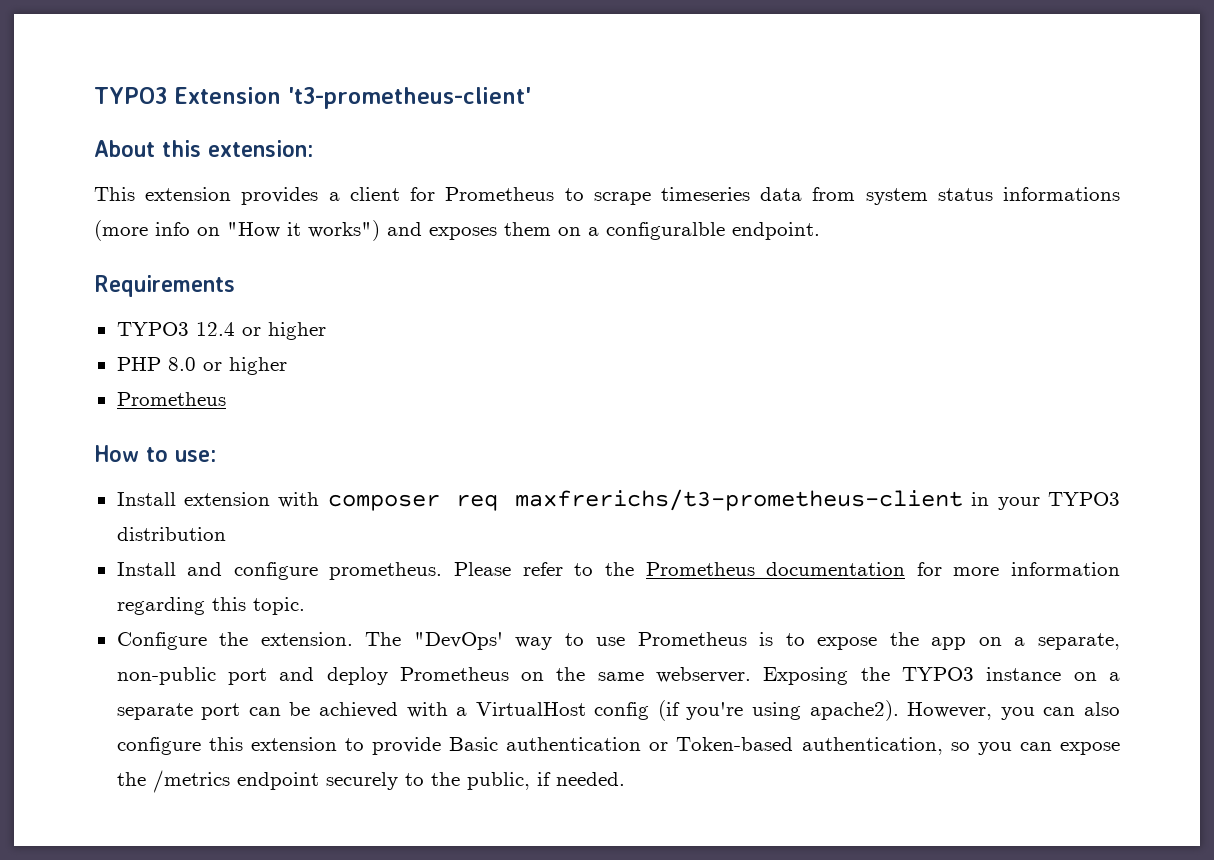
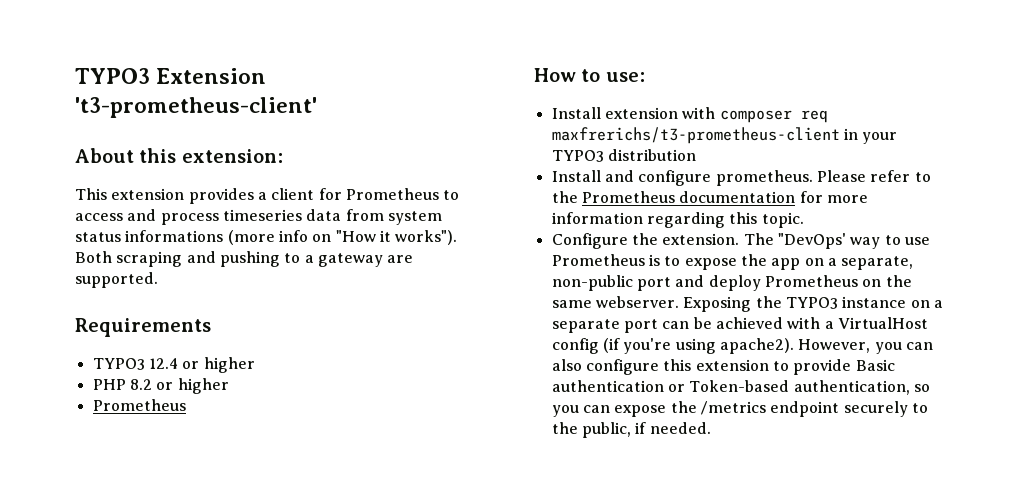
[593,192,651,205] scrape -> [75,209,219,225] access and process
[308,220,820,241] works") and exposes them on a configuralble endpoint. -> [395,230,458,245] [75,251,414,267] [75,272,158,288] works"). Both scraping and pushing to a gateway are supported.
[167,357,196,371] 8.0 -> [129,379,152,390] 8.2

